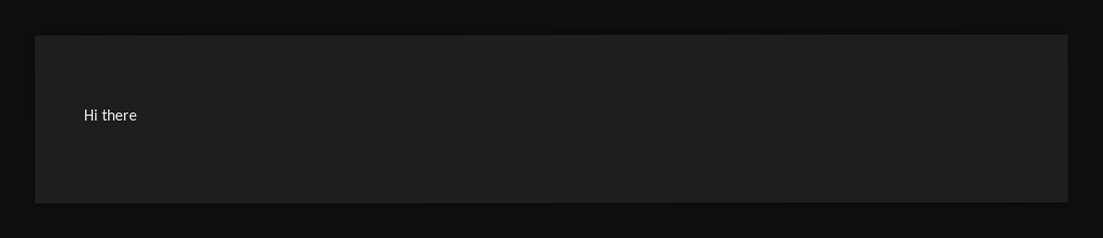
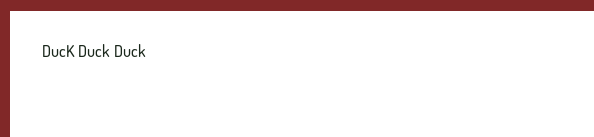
[83,109,139,121] Hi there -> [42,44,146,57] DucK Duck Duck

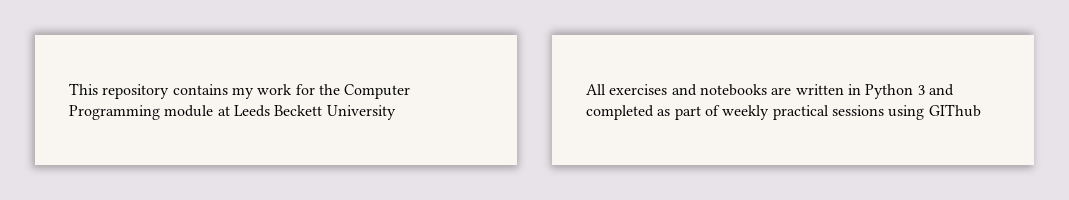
[42,44,146,57] DucK Duck Duck -> [69,83,411,99] [69,105,396,120] [586,84,954,99] [586,104,981,120] This repository contains my work for the Computer Programming module at Leeds Beckett University // All exercises and notebooks are written in Python 3 and completed as part of weekly practical sessions using GIThub

